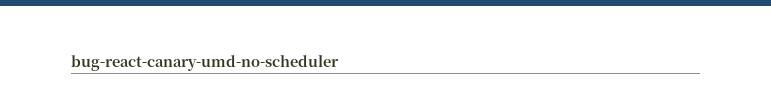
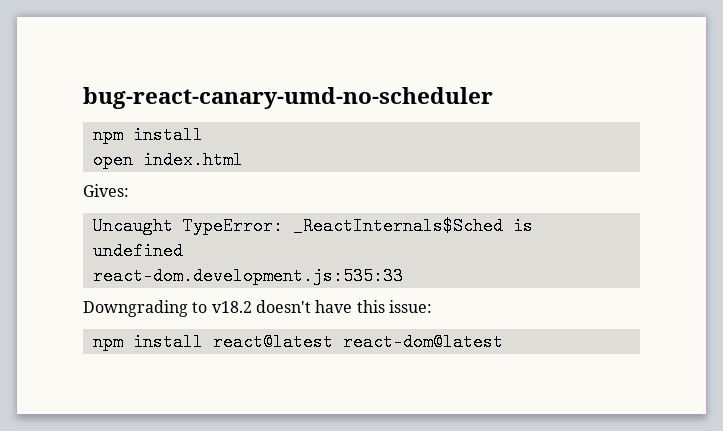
(339, 63) none -> [92,126,203,144] [92,151,243,169] [83,184,129,197] [92,217,533,235] [92,242,183,260] [92,267,403,285] [83,300,432,317] [92,333,503,351] // npm install // open index.html // Gives: // Uncaught TypeError: _ReactInternals$Sched is undefined // react-dom.development.js:535:33 // Downgrading to v18.2 doesn't have this issue: // npm install react@latest react-dom@latest

